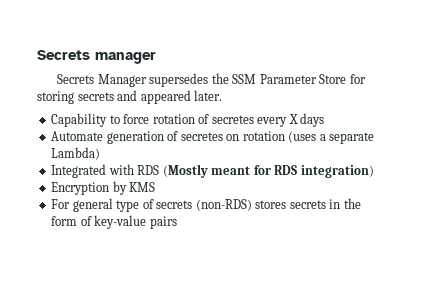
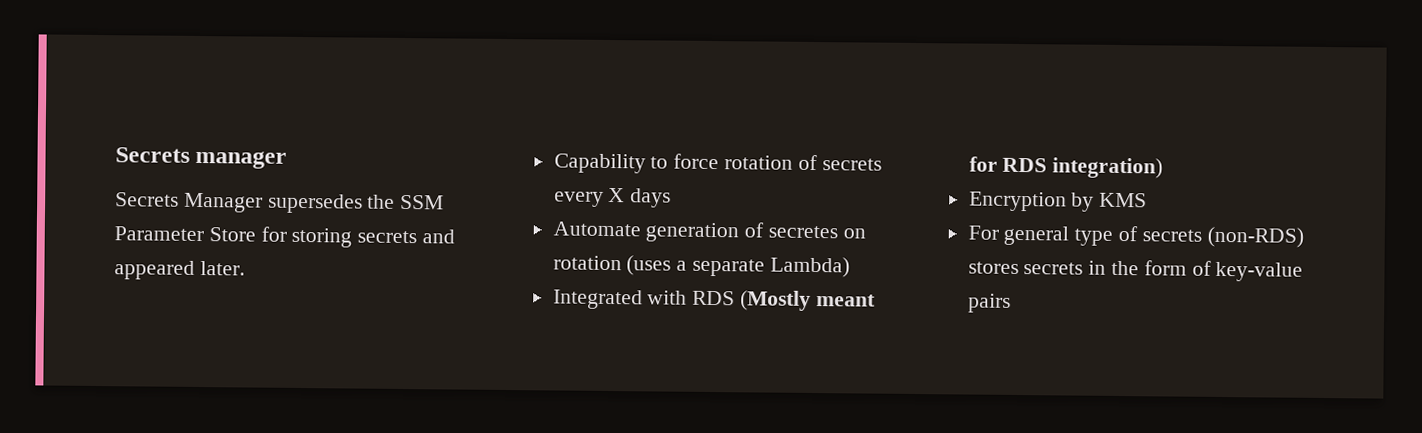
[211,115,254,124] secretes -> [821,158,882,171] secrets

